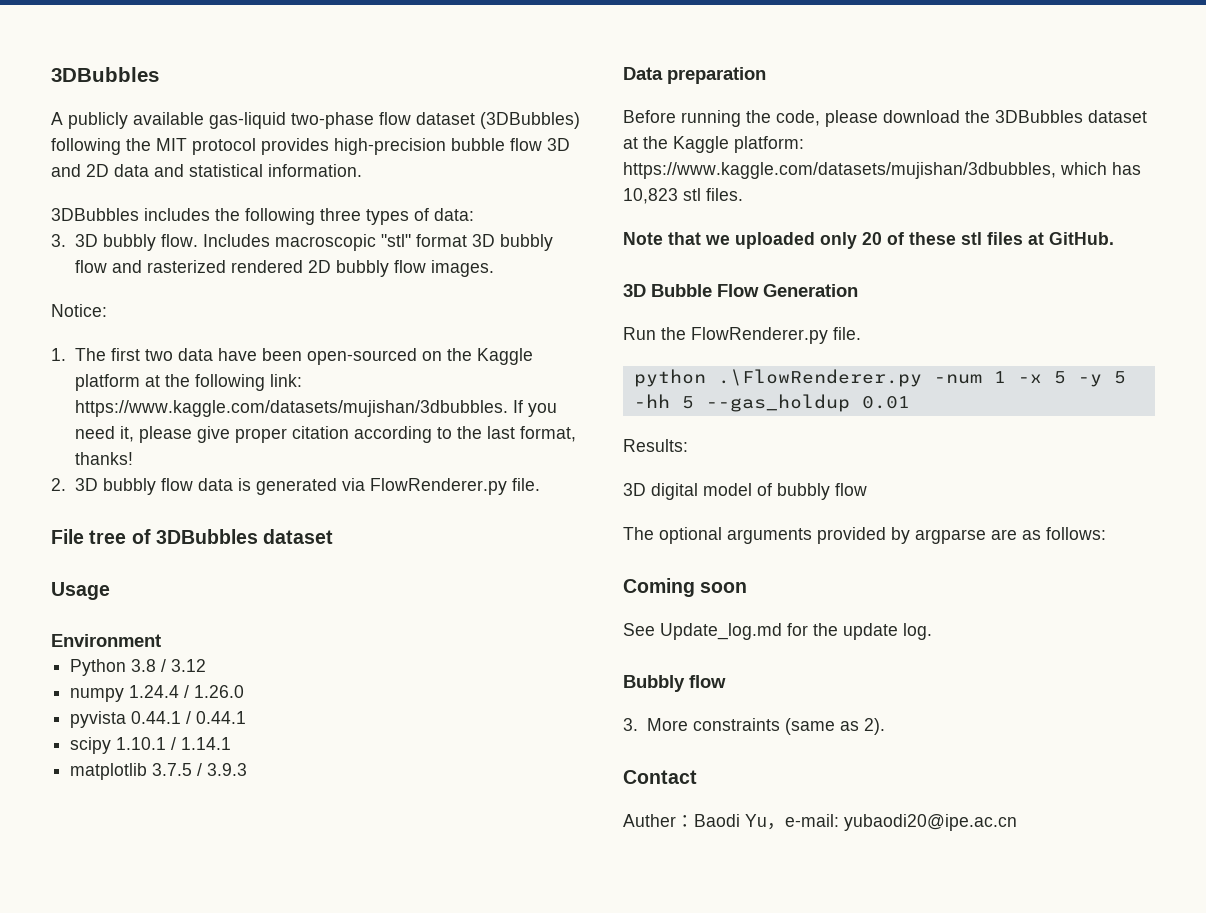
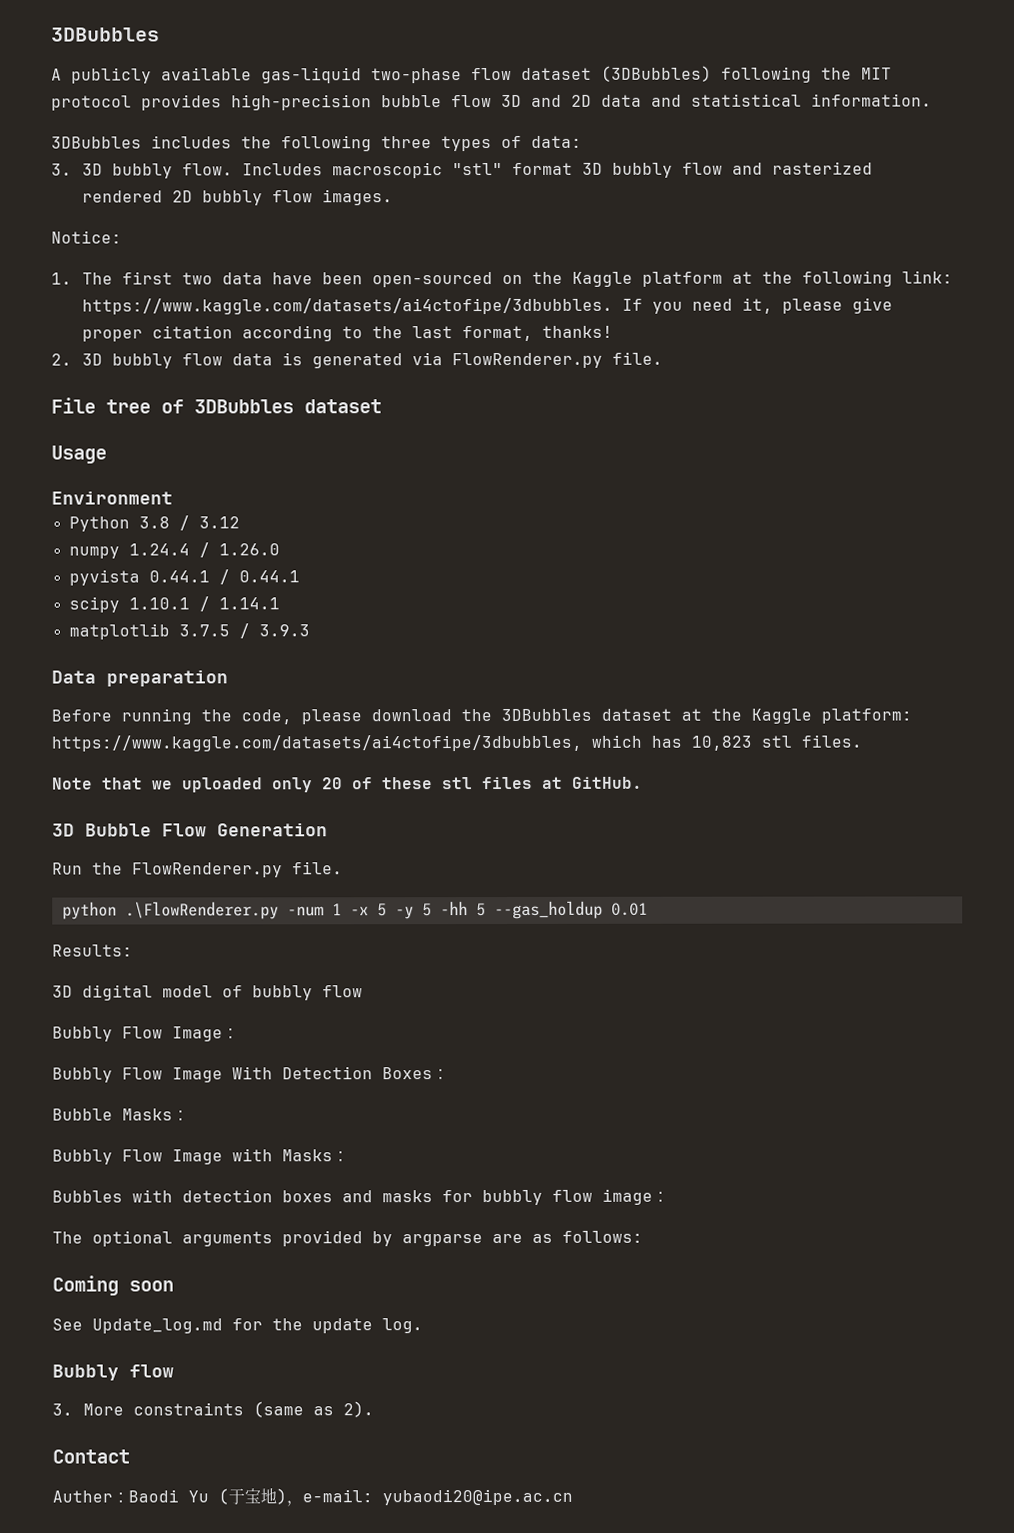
[74,400,508,417] https://www.kaggle.com/datasets/mujishan/3dbubbles. -> [82,297,614,315] https://www.kaggle.com/datasets/ai4ctofipe/3dbubbles.
[623,162,1056,179] https://www.kaggle.com/datasets/mujishan/3dbubbles, -> [51,734,582,752] https://www.kaggle.com/datasets/ai4ctofipe/3dbubbles,
(867, 489) none -> [52,1026,239,1042] [52,1066,449,1083] [52,1108,189,1121] [52,1148,349,1165] [52,1188,669,1206] // Bubbly Flow Image： // Bubbly Flow Image With Detection Boxes： // Bubble Masks： // Bubbly Flow Image with Masks： // Bubbles with detection boxes and masks for bubbly flow image：
(767, 820) none -> [218,1487,287,1505] (于宝地)

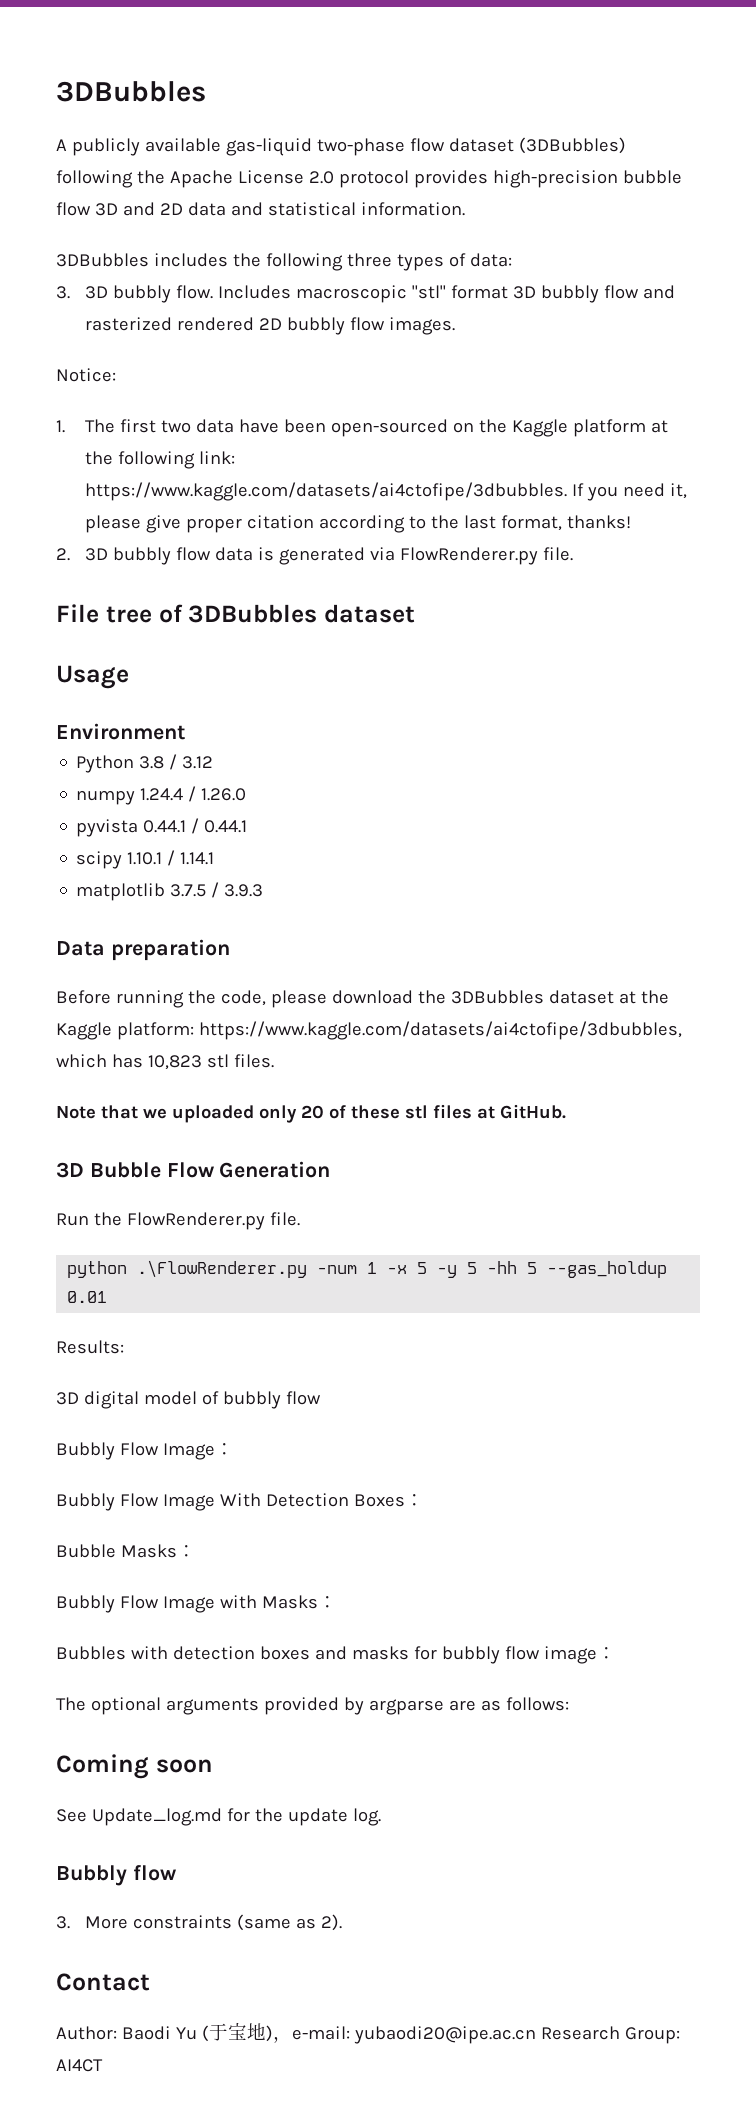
[861,67,892,80] MIT -> [169,170,334,188] Apache License 2.0
[52,1490,129,1503] Auther： -> [56,2026,117,2040] Author:
(573, 1497) none -> [540,2026,680,2044] [56,2059,103,2072] Research Group: AI4CT

